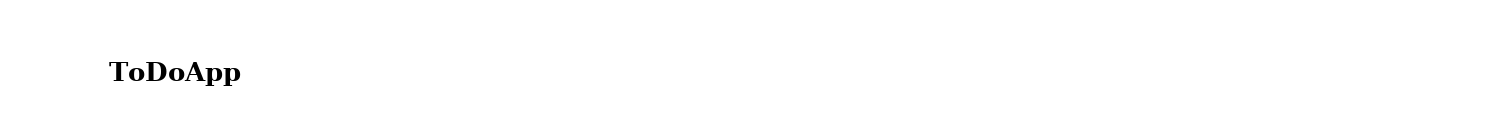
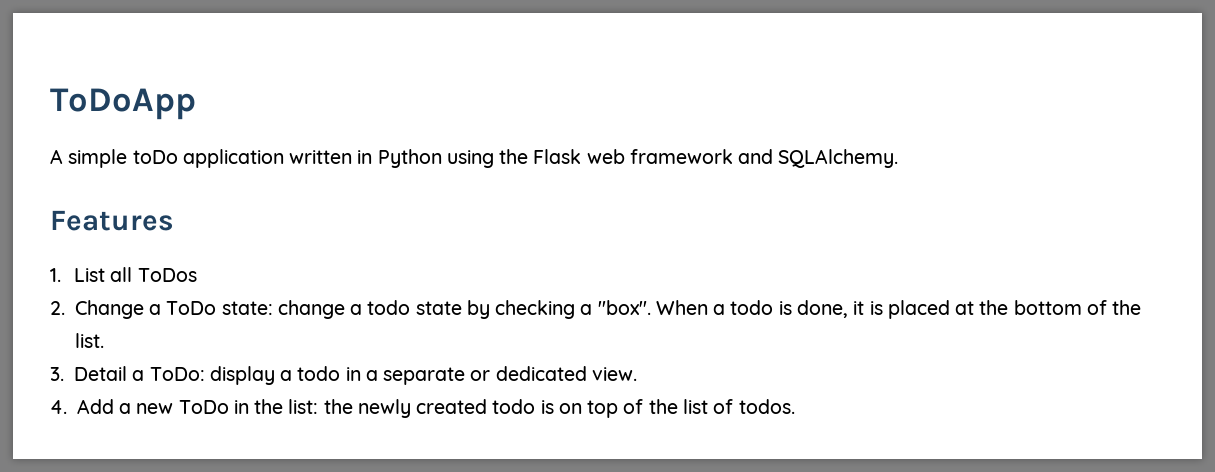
(241, 74) none -> [50,149,899,168] [50,210,174,231] [50,267,197,282] [50,300,1142,319] [74,333,104,348] [50,366,637,385] [50,399,795,418] // A simple toDo application written in Python using the Flask web framework and SQLAlchemy. // Features // 1. List all ToDos // 2. Change a ToDo state: change a todo state by checking a "box". When a todo is done, it is placed at the bottom of the list. // 3. Detail a ToDo: display a todo in a separate or dedicated view. // 4. Add a new ToDo in the list: the newly created todo is on top of the list of todos.

